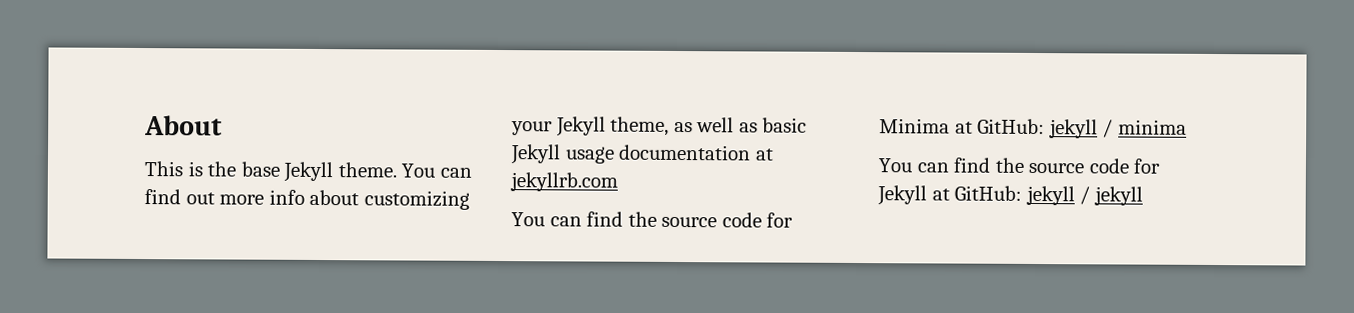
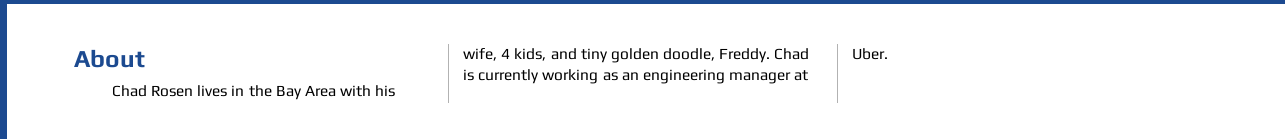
[144,161,472,183] [144,189,470,210] [511,116,808,137] [510,144,774,165] [510,172,618,192] [511,211,794,228] [879,118,1187,139] [878,157,1161,174] [877,185,1143,206] This is the base Jekyll theme. You can find out more info about customizing your Jekyll theme, as well as basic Jekyll usage documentation at jekyllrb.com // You can find the source code for Minima at GitHub: jekyll / minima // You can find the source code for Jekyll at GitHub: jekyll / jekyll -> [111,85,396,100] [463,48,810,63] [463,69,809,84] [852,48,888,60] Chad Rosen lives in the Bay Area with his wife, 4 kids, and tiny golden doodle, Freddy. Chad is currently working as an engineering manager at Uber.

